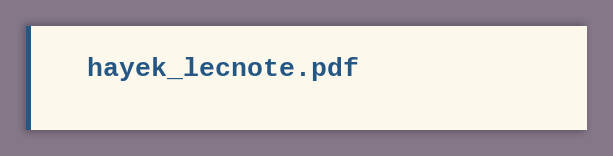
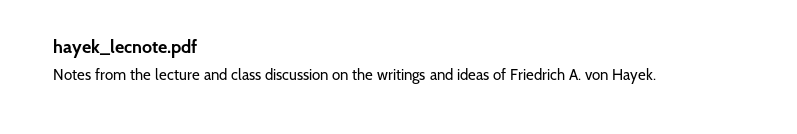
(359, 69) none -> [53,68,656,84] // Notes from the lecture and class discussion on the writings and ideas of Friedrich A. von Hayek.

